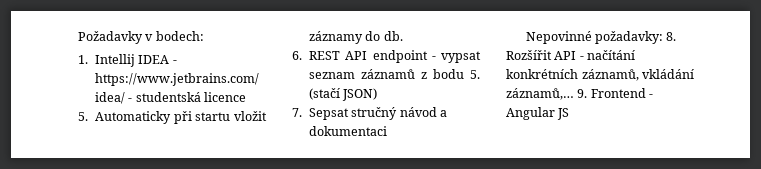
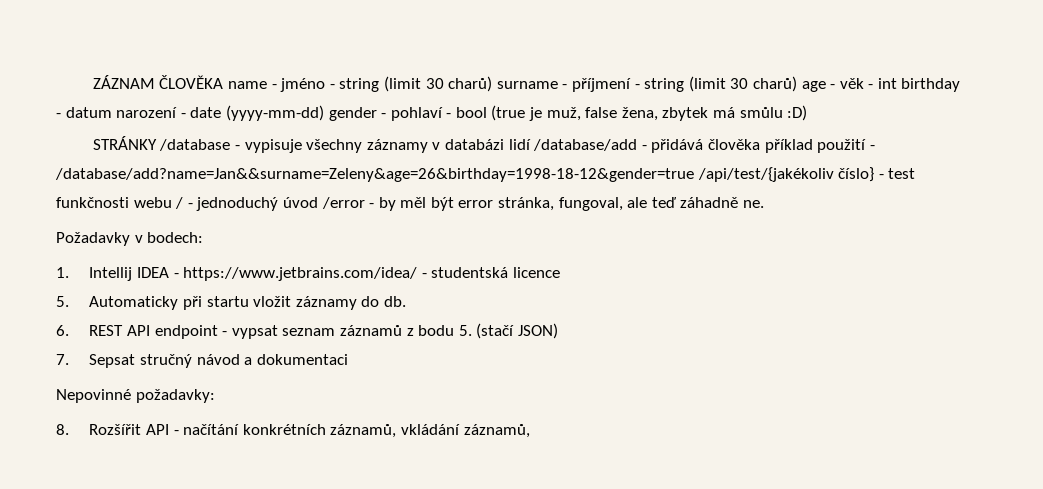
(78, 37) none -> [92,75,961,92] [56,105,808,121] [92,136,875,153] [55,167,916,182] [56,197,765,211] ZÁZNAM ČLOVĚKA name - jméno - string (limit 30 charů) surname - příjmení - string (limit 30 charů) age - věk - int birthday - datum narození - date (yyyy-mm-dd) gender - pohlaví - bool (true je muž, false žena, zbytek má smůlu :D) // STRÁNKY /database - vypisuje všechny záznamy v databázi lidí /database/add - přidává člověka příklad použití - /database/add?name=Jan&&surname=Zeleny&age=26&birthday=1998-18-12&gender=true /api/test/{jakékoliv číslo} - test funkčnosti webu / - jednoduchý úvod /error - by měl být error stránka, fungoval, ale teď záhadně ne. //
(663, 37) none -> (215, 396) //
[506,88,654,100] [506,107,570,120] záznamů,… 9. Frontend - Angular JS -> [463,424,530,438] záznamů,

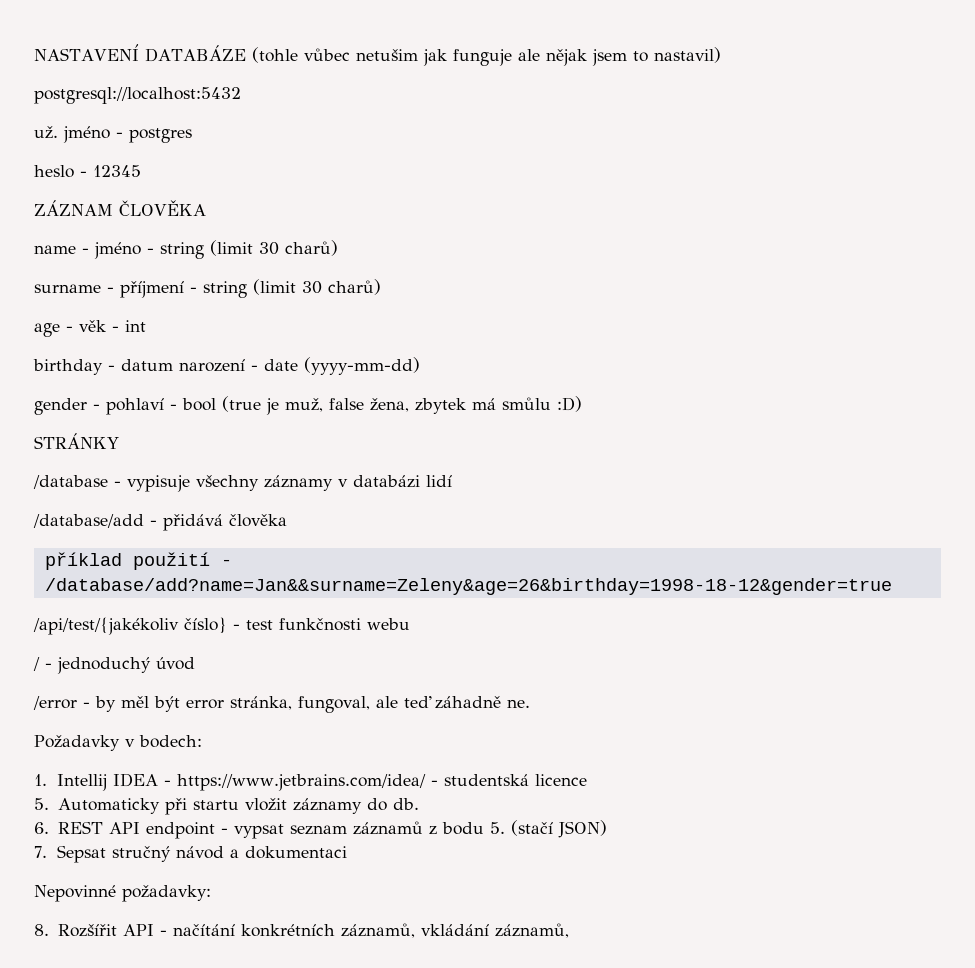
(92, 82) none -> [34,44,721,66] [34,87,241,104] [34,126,192,143] [34,165,141,178] NASTAVENÍ DATABÁZE (tohle vůbec netušim jak funguje ale nějak jsem to nastavil) // postgresql://localhost:5432 // už. jméno - postgres // heslo - 12345 //
(224, 82) none -> (206, 208) //
(493, 84) none -> (338, 248) //
(797, 84) none -> (381, 287) //
(897, 83) none -> (146, 326) //
(324, 113) none -> (420, 366) //
(157, 143) none -> (119, 441) //
(531, 144) none -> (452, 481) //
(760, 144) none -> (287, 520) //
(694, 175) none -> (892, 586) //
(172, 202) none -> (410, 624) //
(318, 202) none -> (195, 663) //

